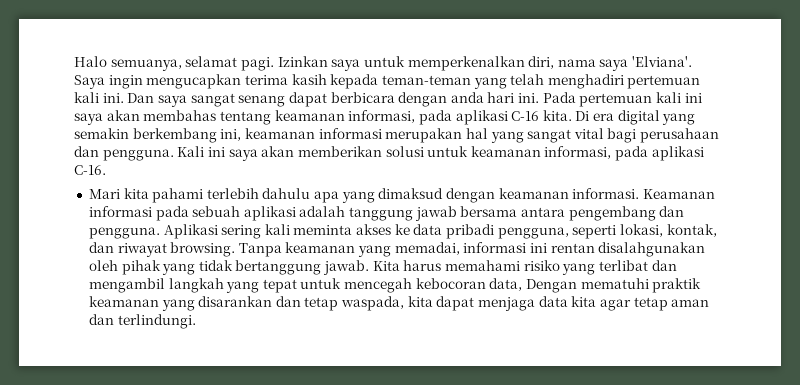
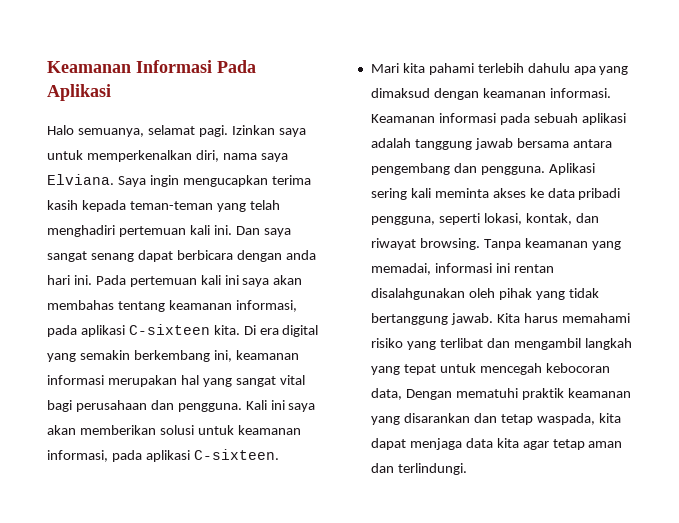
(74, 61) none -> [47,60,256,73] [47,84,111,101] Keamanan Informasi Pada Aplikasi //
[632,56,693,67] 'Elviana'. -> [47,174,114,185] Elviana.
[511,111,540,121] C-16 -> [128,324,210,335] C-sixteen
[74,165,106,175] C-16. -> [193,449,279,460] C-sixteen.

